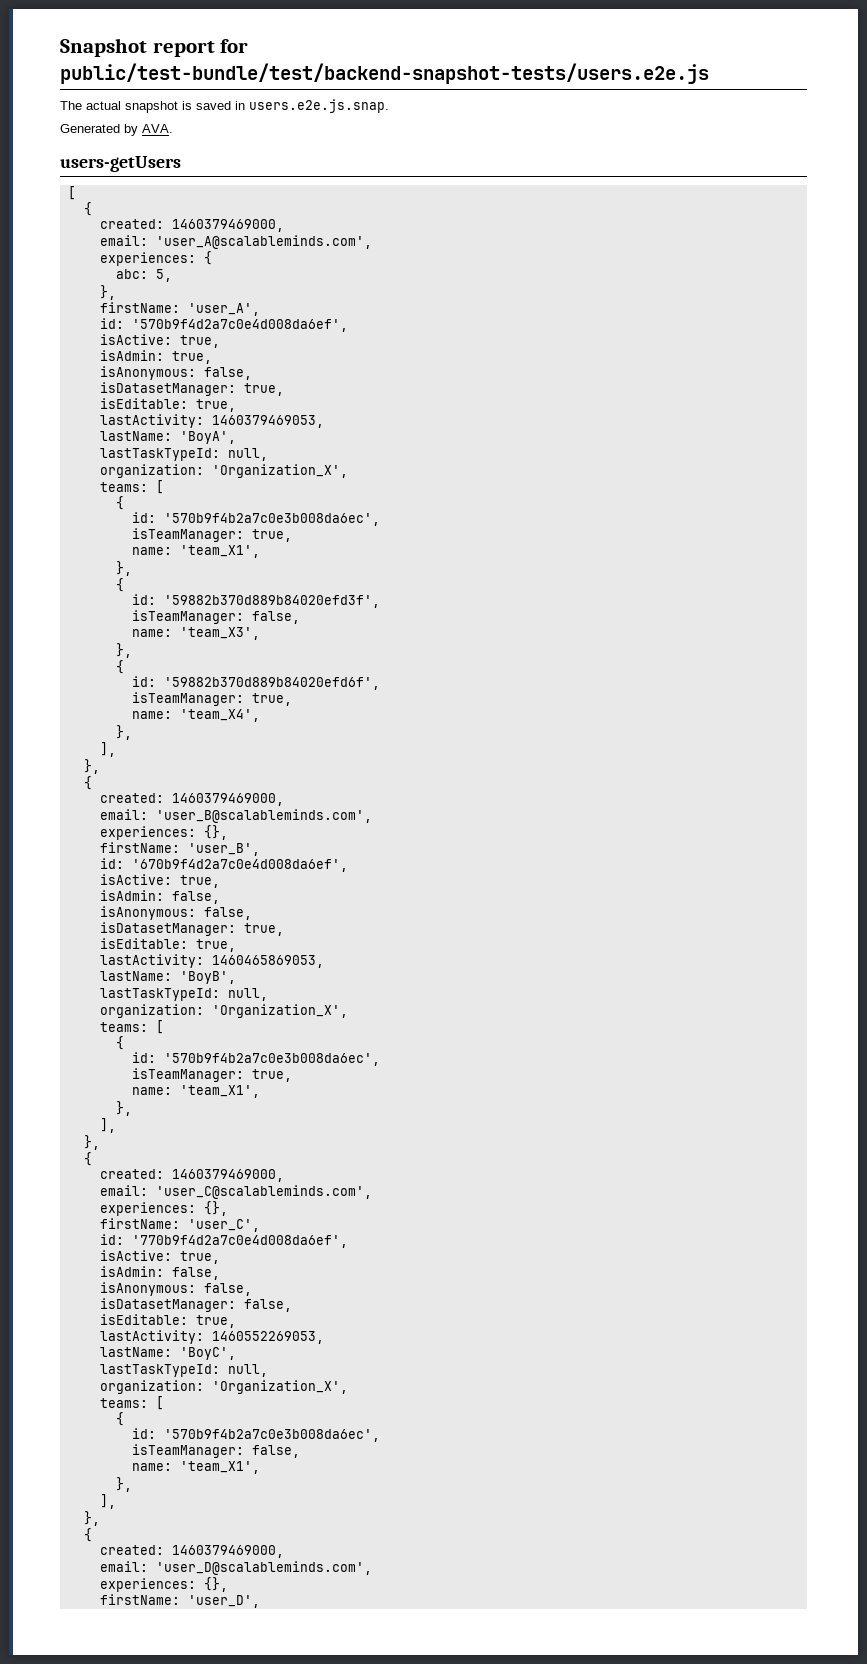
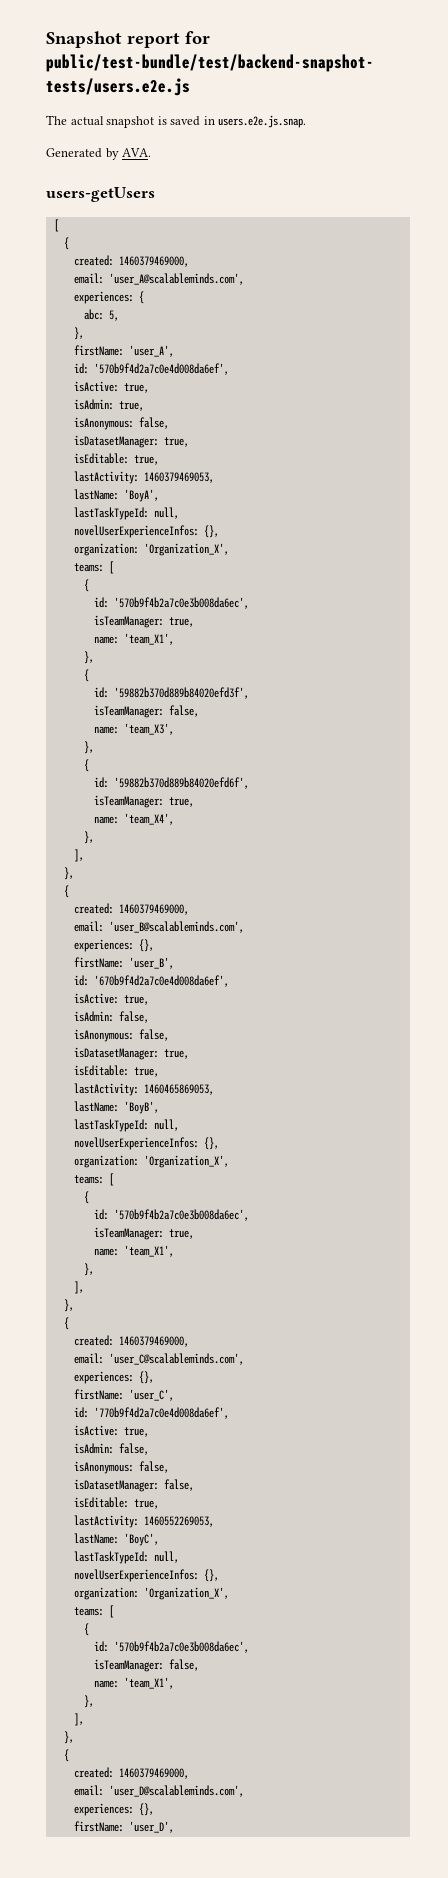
(268, 454) none -> [73,525,219,538] // novelUserExperienceInfos: {},
(268, 994) none -> [73,1137,219,1150] // novelUserExperienceInfos: {},
(268, 1370) none -> [73,1569,219,1582] // novelUserExperienceInfos: {},

